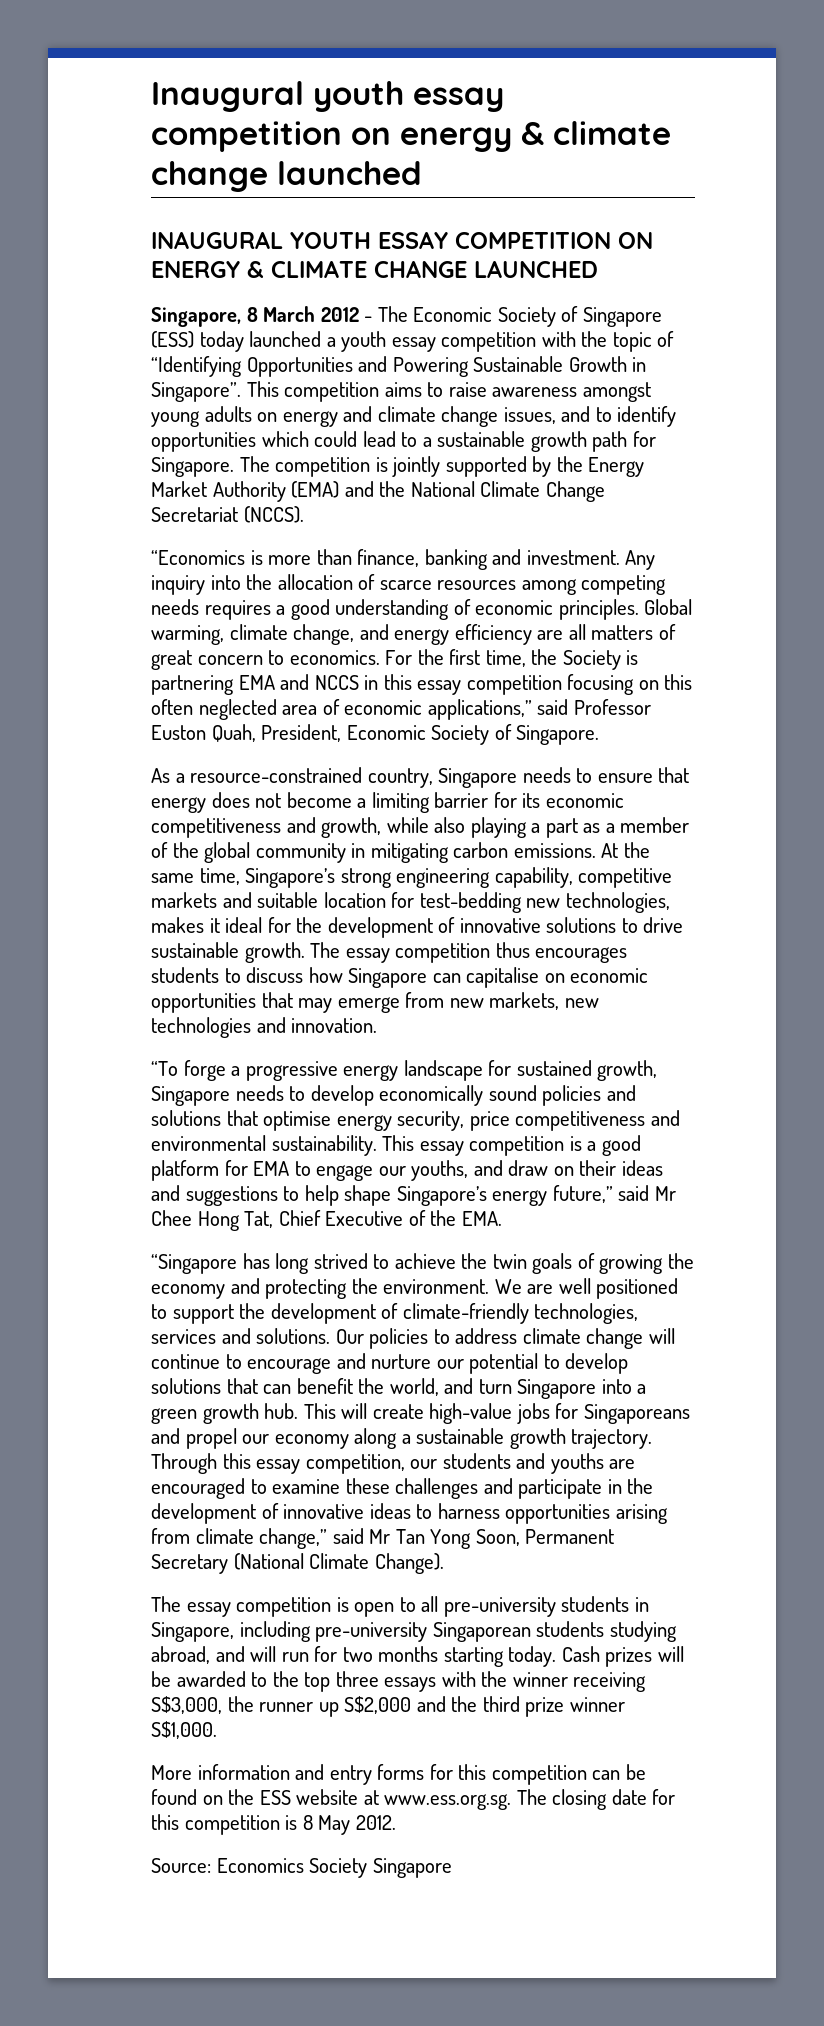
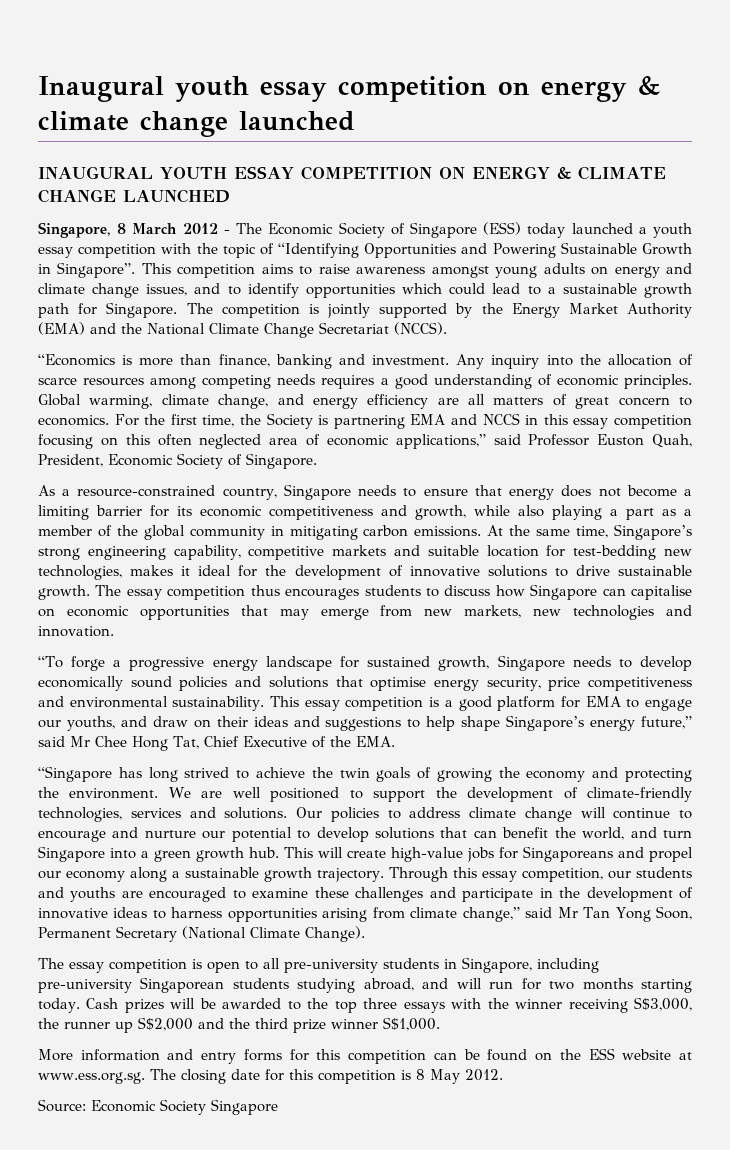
[216,1858,304,1873] Economics -> [91,1100,156,1112] Economic

